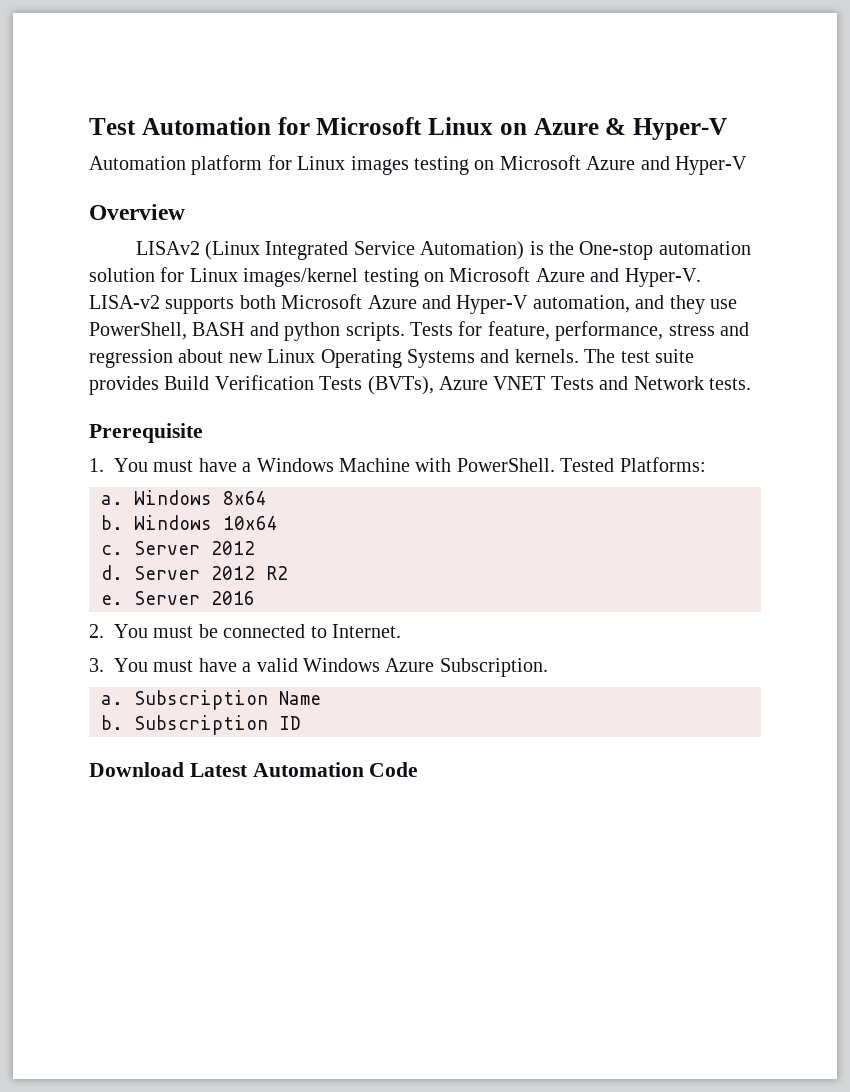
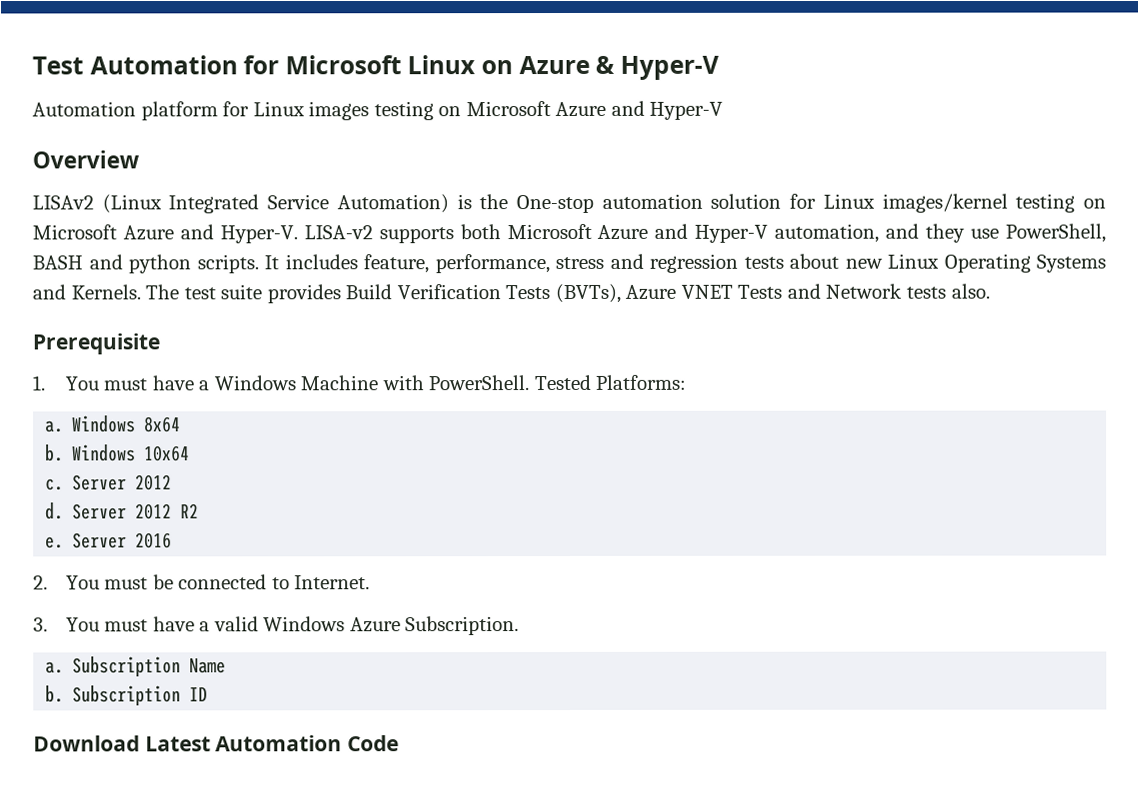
[410,321,483,336] Tests for -> [264,254,358,270] It includes
(173, 358) none -> [743,256,784,269] tests
[514,349,579,363] kernels. -> [70,284,141,300] Kernels.
[708,378,751,390] tests. -> [906,283,990,299] tests also.

